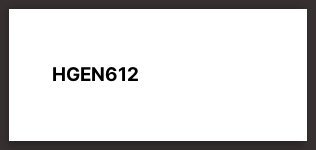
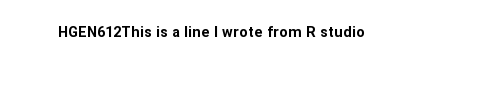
[52,67,139,82] HGEN612 -> [58,26,365,37] HGEN612This is a line I wrote from R studio

